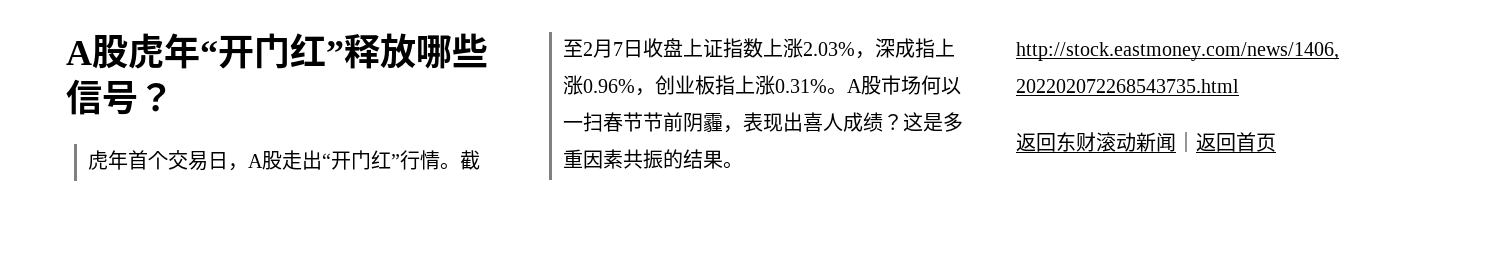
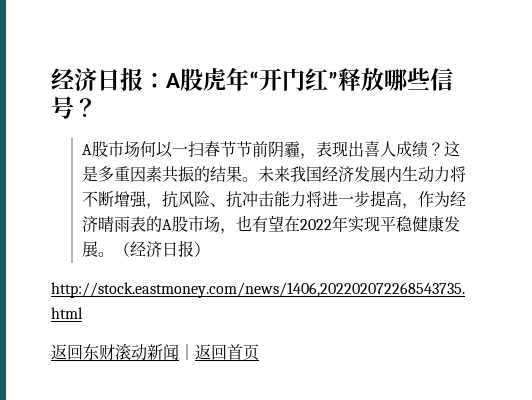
(66, 53) none -> [51,68,166,91] 经济日报：
[88,150,481,171] [563,38,956,59] [563,75,848,96] 虎年首个交易日，A股走出“开门红”行情。截至2月7日收盘上证指数上涨2.03%，深成指上涨0.96%，创业板指上涨0.31%。 -> (97, 107) none
(744, 165) none -> [257,166,466,183] [81,190,466,209] [81,215,460,234] [81,240,210,257] 未来我国经济发展内生动力将不断增强，抗风险、抗冲击能力将进一步提高，作为经济晴雨表的A股市场，也有望在2022年实现平稳健康发展。（经济日报）

